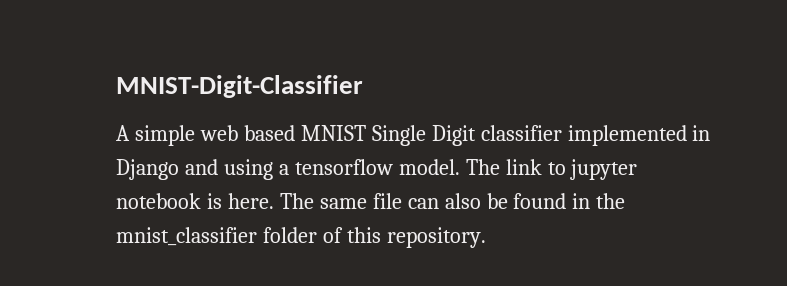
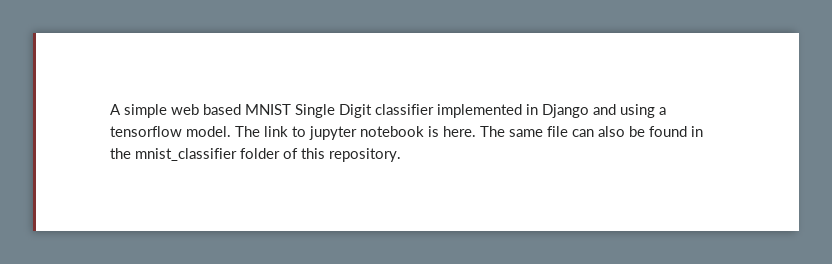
[116,75,363,98] MNIST-Digit-Classifier // -> (110, 109) none

